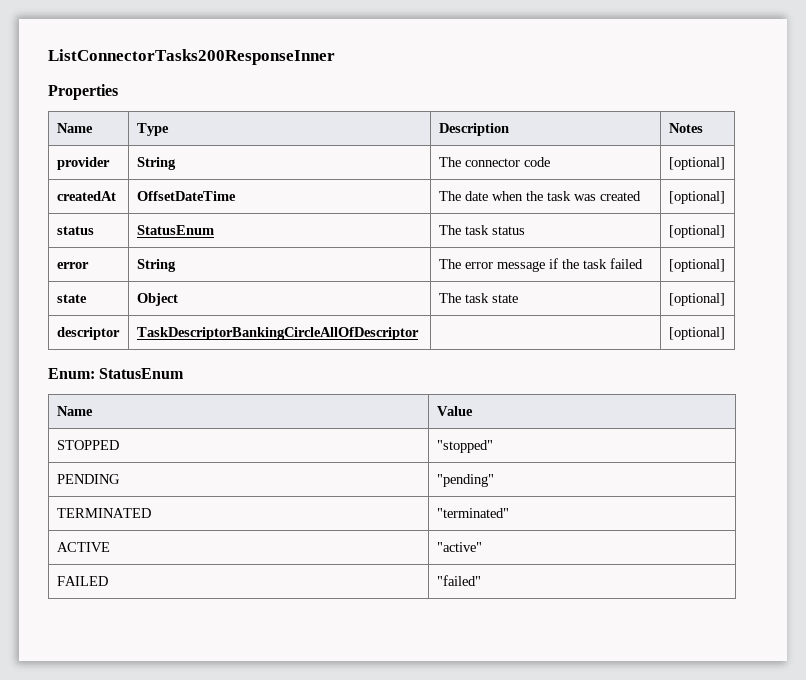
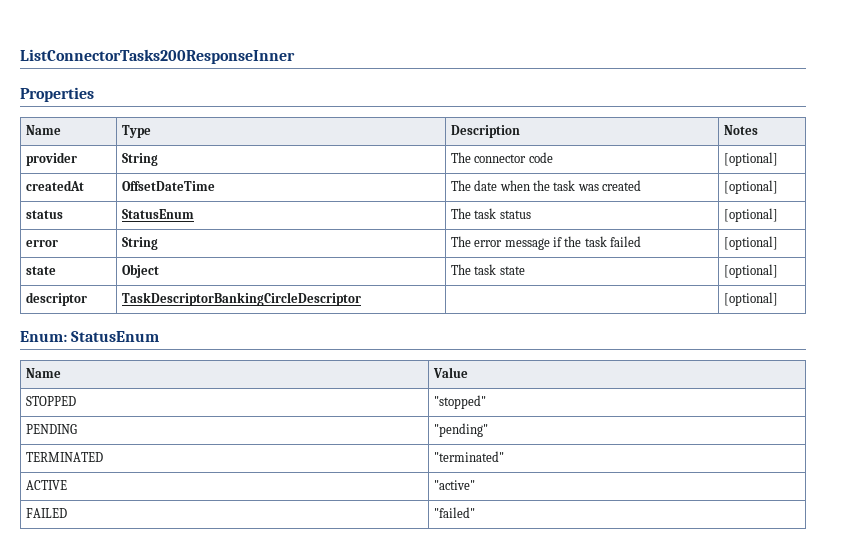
[136,327,419,340] TaskDescriptorBankingCircleAllOfDescriptor -> [121,292,361,306] TaskDescriptorBankingCircleDescriptor

